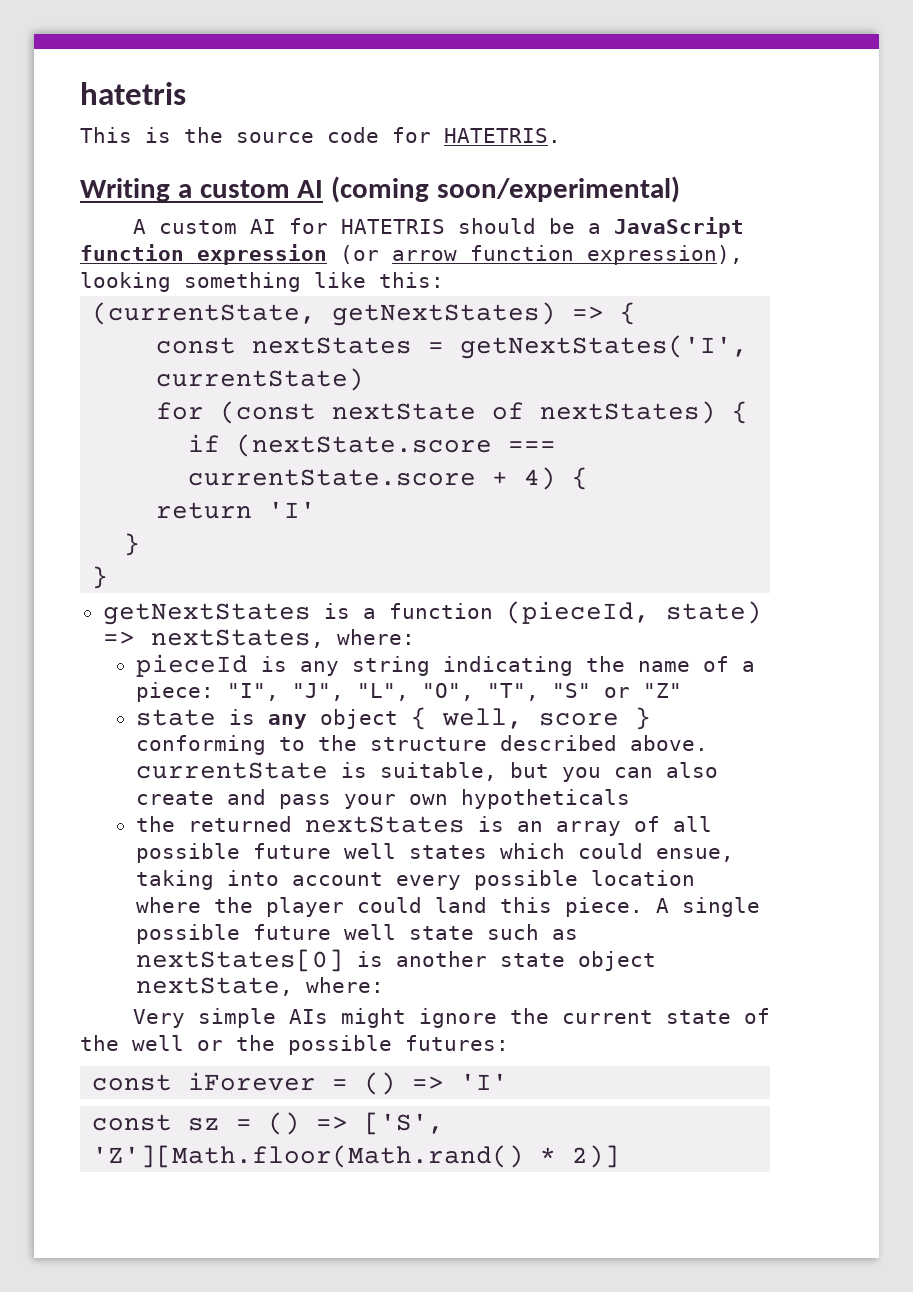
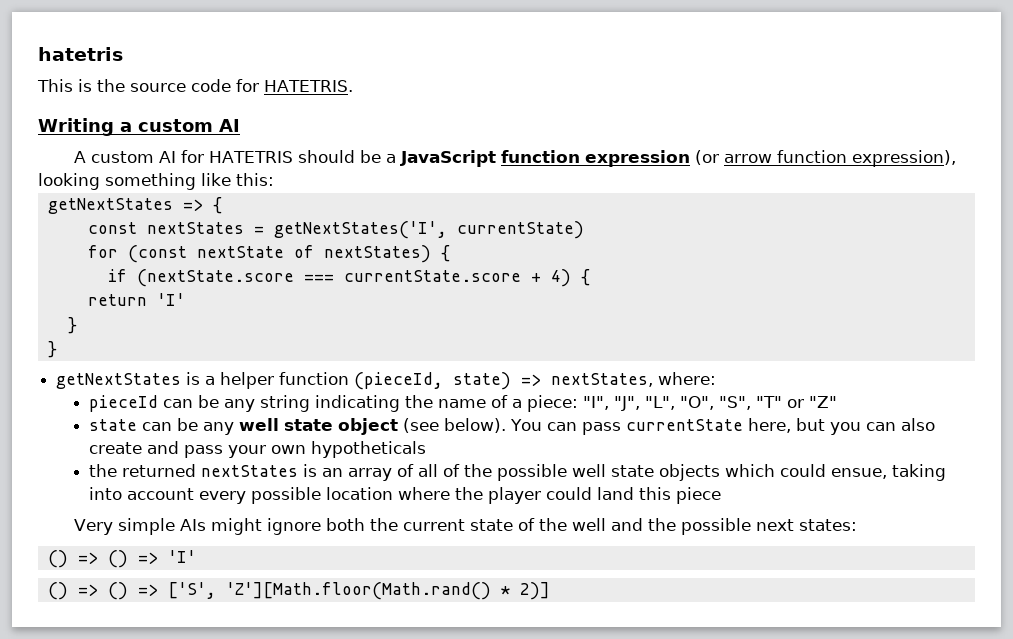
[331,176,681,203] (coming soon/experimental) -> (240, 125) none
[92,302,557,326] (currentState, getNextStates) -> [47,198,173,214] getNextStates
(376, 613) none -> [220,372,275,389] helper
[260,656,287,672] is -> [162,395,219,408] can be
[486,683,591,701] "T", "S" -> [718,396,782,410] "S", "T"
[228,707,651,730] [135,735,708,755] [135,762,497,781] is any object { well, score } conforming to the structure described above. currentState is suitable, -> [141,418,791,435] can be any well state object (see below). You can pass currentState here,
[135,843,487,863] possible future well states -> [442,464,720,481] of the possible well state objects
[564,897,760,917] [135,924,578,944] [135,949,656,972] [135,977,384,996] piece. A single possible future well state such as nextStates[0] is another state object nextState, where: -> [675,487,721,504] piece
(497, 1018) none -> [326,518,366,531] both
[197,1035,509,1055] [92,1072,349,1091] or the possible futures: // const iForever = -> [611,518,858,535] [47,550,98,568] and the possible next states: // () =>
[92,1114,253,1131] const sz = -> [47,582,98,600] () =>

